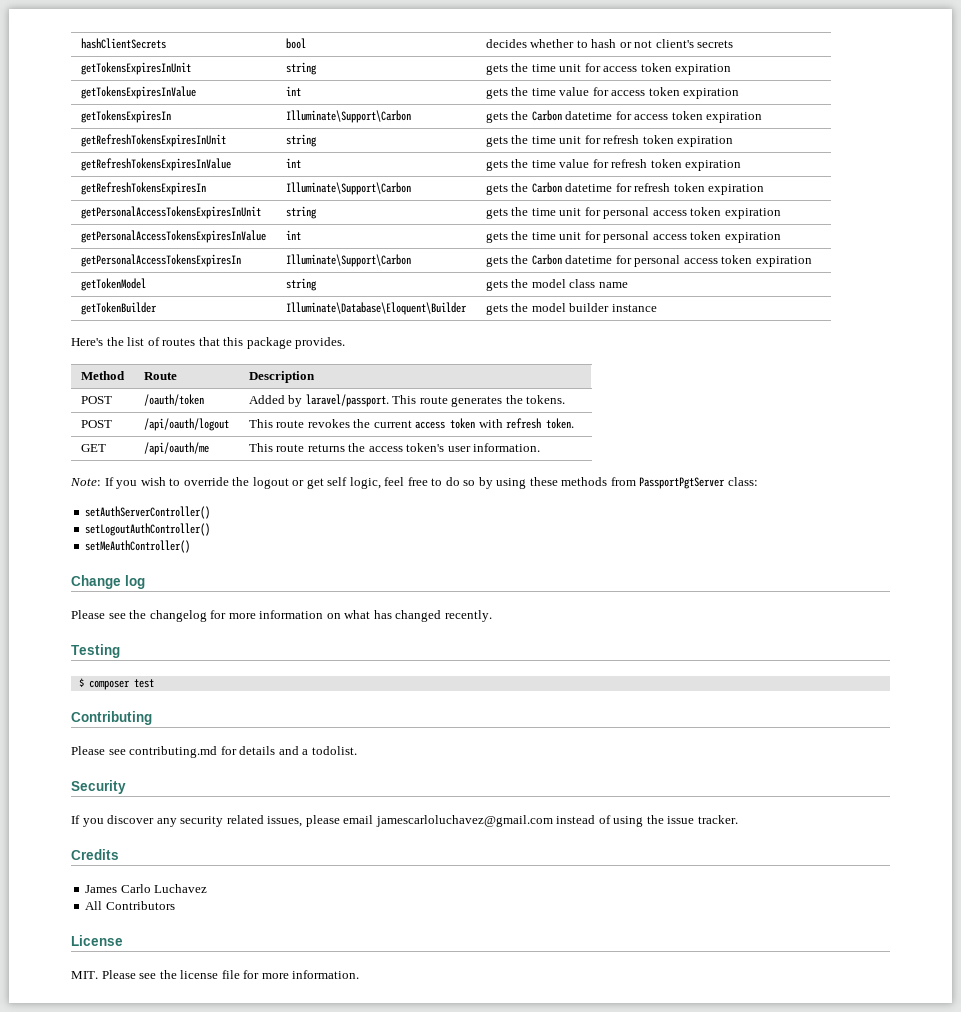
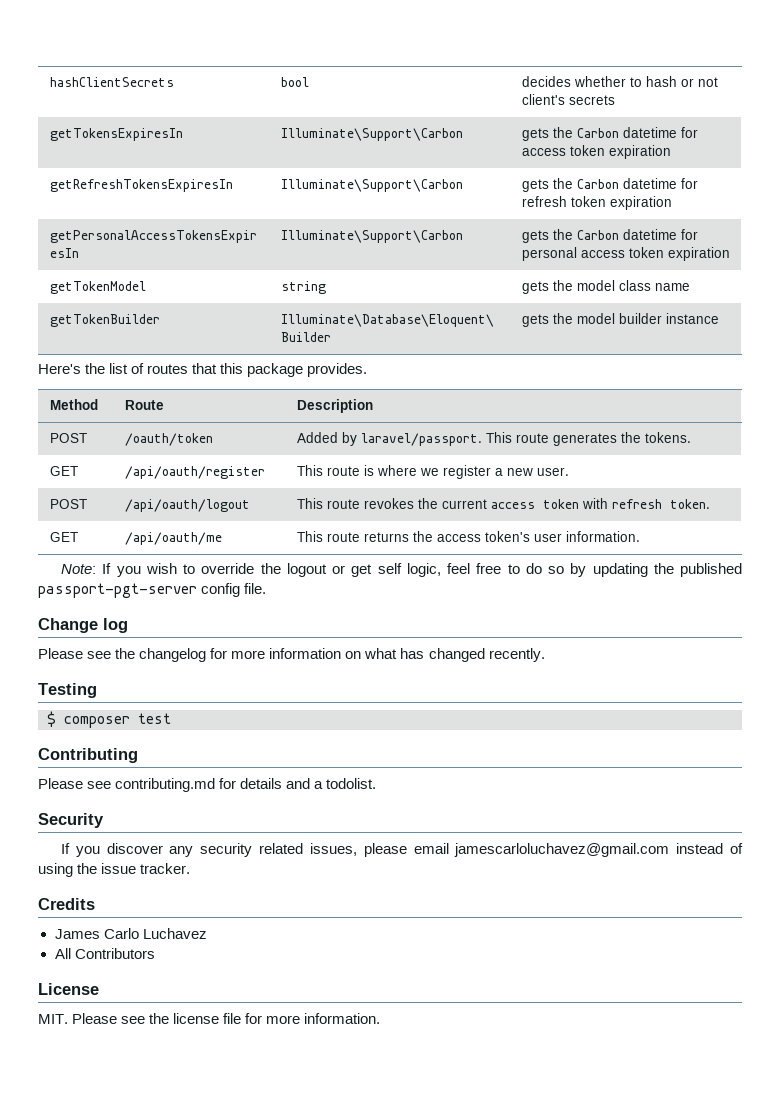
[80,62,191,75] [285,62,317,75] [485,63,732,75] [80,86,196,99] [285,86,301,96] [485,87,740,99] // getTokensExpiresInUnit | string | gets the time unit for access token expiration // getTokensExpiresInValue | int | gets the time value for access token expiration -> (615, 100) none
[80,134,226,147] [285,134,317,147] [485,135,734,147] [80,158,231,171] [285,158,301,168] [485,159,742,171] // getRefreshTokensExpiresInUnit | string | gets the time unit for refresh token expiration // getRefreshTokensExpiresInValue | int | gets the time value for refresh token expiration -> (671, 152) none
[80,206,261,219] [285,206,317,219] [485,207,781,219] [80,230,266,243] [285,230,301,240] [485,231,781,243] // getPersonalAccessTokensExpiresInUnit | string | gets the time unit for personal access token expiration // getPersonalAccessTokensExpiresInValue | int | gets the time unit for personal access token expiration -> (672, 203) none
(566, 399) none -> [49,466,78,476] [124,466,265,479] [296,465,569,479] // GET | /api/oauth/register | This route is where we register a new user.
[496,477,758,489] [85,506,211,519] [85,523,211,536] [85,540,191,553] using these methods from PassportPgtServer class: // setAuthServerController() // setLogoutAuthController() // setMeAuthController() -> [592,563,743,577] [38,583,267,598] updating the published passport-pgt-server config file.

